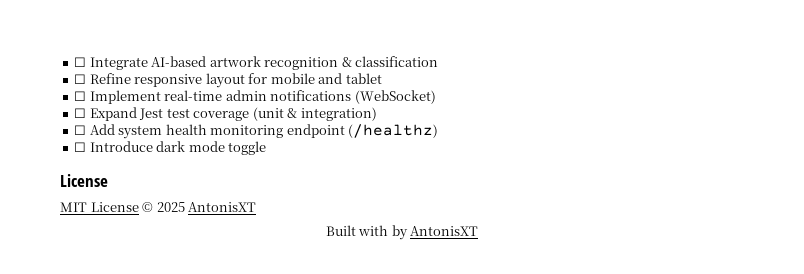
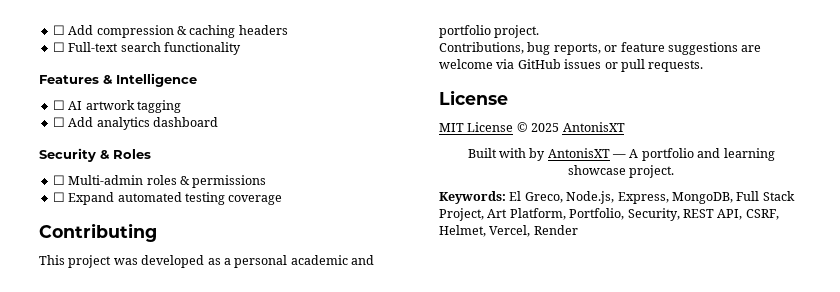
[74,56,439,70] [74,73,382,88] [74,90,436,104] ☐ Integrate AI-based artwork recognition & classification // ☐ Refine responsive layout for mobile and tablet // ☐ Implement real-time admin notifications (WebSocket) -> [52,25,288,38] [52,42,241,55] [39,73,197,87] [52,100,181,113] [52,117,218,130] [39,148,151,162] [52,175,267,188] ☐ Add compression & caching headers // ☐ Full-text search functionality // Features & Intelligence // ☐ AI artwork tagging // ☐ Add analytics dashboard // Security & Roles // ☐ Multi-admin roles & permissions
[139,108,190,120] Jest test -> [117,192,225,205] automated testing
[252,107,377,121] [74,124,439,139] [74,141,267,155] (unit & integration) // ☐ Add system health monitoring endpoint (/healthz) // ☐ Introduce dark mode toggle -> [39,223,157,242] [39,255,374,268] [439,25,540,38] [439,42,762,55] [439,59,704,72] // Contributing // This project was developed as a personal academic and portfolio project. // Contributions, bug reports, or feature suggestions are welcome via GitHub issues or pull requests.
(479, 231) none -> [612,148,775,161] [567,165,675,178] [439,191,795,204] [439,208,779,221] [439,225,578,237] — A portfolio and learning showcase project. // Keywords: El Greco, Node.js, Express, MongoDB, Full Stack Project, Art Platform, Portfolio, Security, REST API, CSRF, Helmet, Vercel, Render

